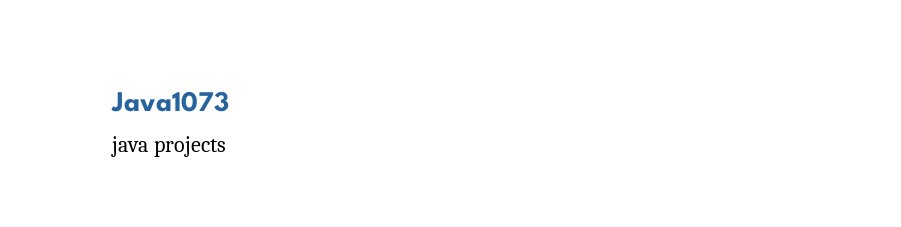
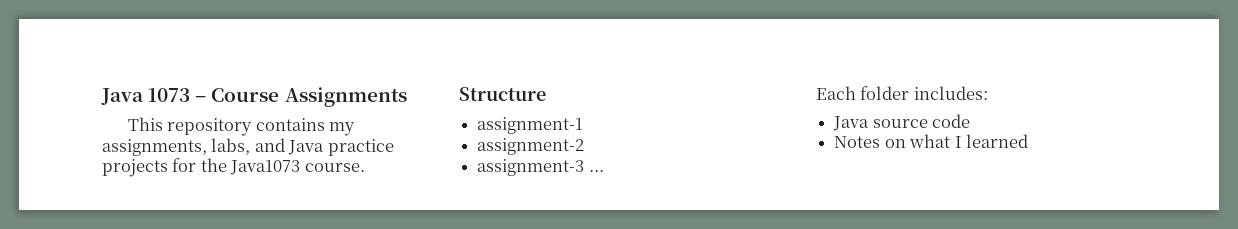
[111,91,229,112] [111,136,226,157] Java1073 // java projects -> [101,87,407,107] [127,117,356,136] [102,138,394,156] [102,158,365,177] [459,87,546,101] [477,117,584,134] [477,138,585,155] [477,159,604,176] [816,86,988,100] [833,114,971,131] [834,134,1028,148] Java 1073 – Course Assignments // This repository contains my assignments, labs, and Java practice projects for the Java1073 course. // Structure // assignment-1 // assignment-2 // assignment-3 ... // Each folder includes: // Java source code // Notes on what I learned

